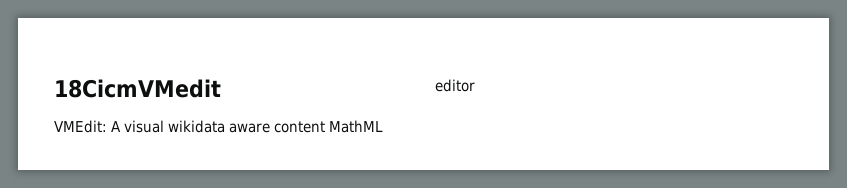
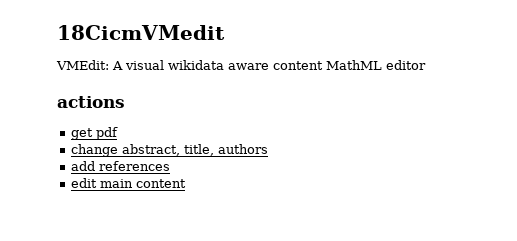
(475, 85) none -> [57,96,125,108] [70,127,118,140] [70,144,268,157] [70,161,170,171] [70,178,186,188] // actions // get pdf // change abstract, title, authors // add references // edit main content

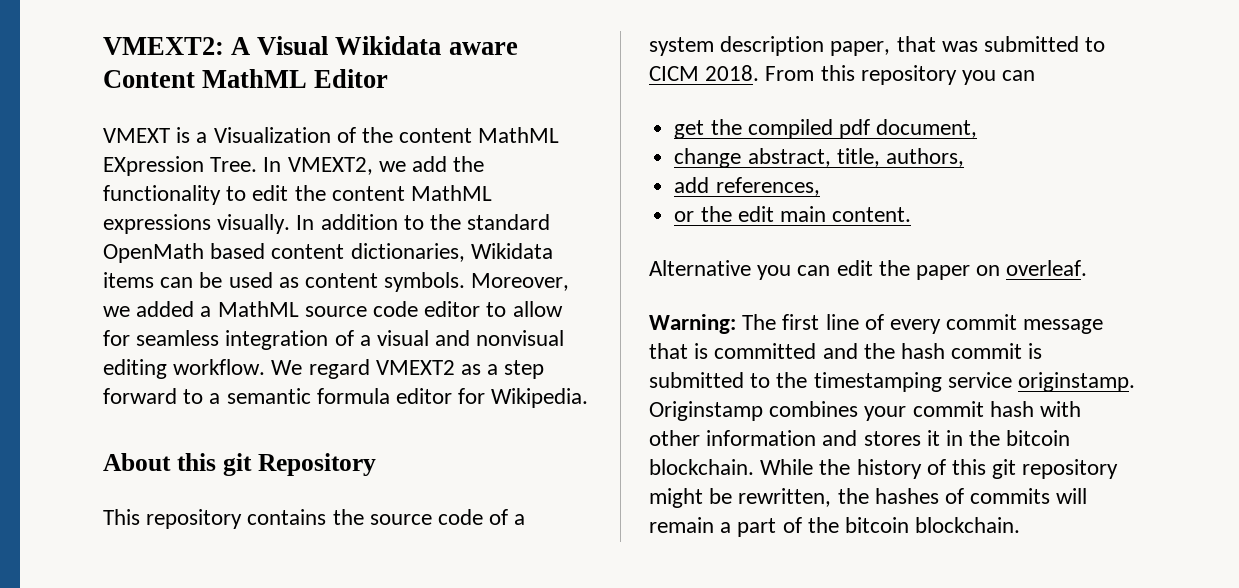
[57,25,225,40] [56,60,426,70] [57,96,125,108] 18CicmVMedit // VMEdit: A visual wikidata aware content MathML editor // actions -> [103,36,518,55] [103,69,389,88] [103,127,560,143] [103,156,485,176] [103,185,493,205] [103,214,551,234] [103,243,553,263] [103,272,570,292] [103,301,563,317] [103,330,565,350] [103,359,545,379] [103,388,589,408] [103,453,376,476] [103,509,526,529] [649,36,1106,56] [649,65,1036,85] VMEXT2: A Visual Wikidata aware Content MathML Editor // VMEXT is a Visualization of the content MathML EXpression Tree. In VMEXT2, we add the functionality to edit the content MathML expressions visually. In addition to the standard OpenMath based content dictionaries, Wikidata items can be used as content symbols. Moreover, we added a MathML source code editor to allow for seamless integration of a visual and nonvisual editing workflow. We regard VMEXT2 as a step forward to a semantic formula editor for Wikipedia. // About this git Repository // This repository contains the source code of a system description paper, that was submitted to CICM 2018. From this repository you can
(93, 134) none -> [710,119,833,139] the compiled
(118, 133) none -> [876,119,978,138] document,
[217,144,268,154] [70,161,170,171] [70,178,186,188] authors // add references // edit main content -> [885,148,964,167] [674,177,820,196] [674,206,912,222] [649,260,1088,280] [649,314,1104,334] [649,343,1043,359] [649,372,1136,392] [649,401,1082,421] [649,430,1071,446] [649,459,1119,479] [649,488,1088,508] [649,517,1021,537] authors, // add references, // or the edit main content. // Alternative you can edit the paper on overleaf. // Warning: The first line of every commit message that is committed and the hash commit is submitted to the timestamping service originstamp. Originstamp combines your commit hash with other information and stores it in the bitcoin blockchain. While the history of this git repository might be rewritten, the hashes of commits will remain a part of the bitcoin blockchain.

